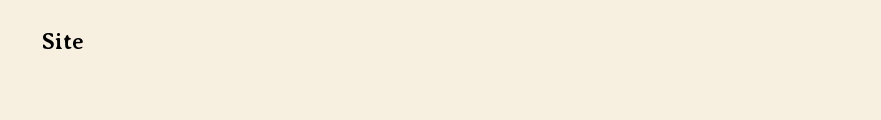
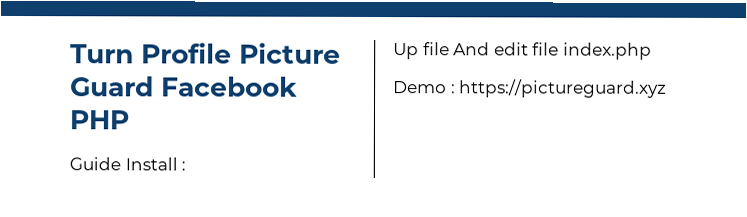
[42,33,84,49] Site -> [70,42,341,64] [70,76,298,97] [69,110,129,130] [69,157,187,171] [393,42,652,60] [393,79,668,98] Turn Profile Picture Guard Facebook PHP // Guide Install : // Up file And edit file index.php // Demo : https://pictureguard.xyz

